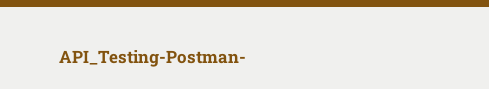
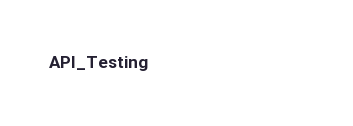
[59,50,246,67] API_Testing-Postman- -> [49,56,148,71] API_Testing

